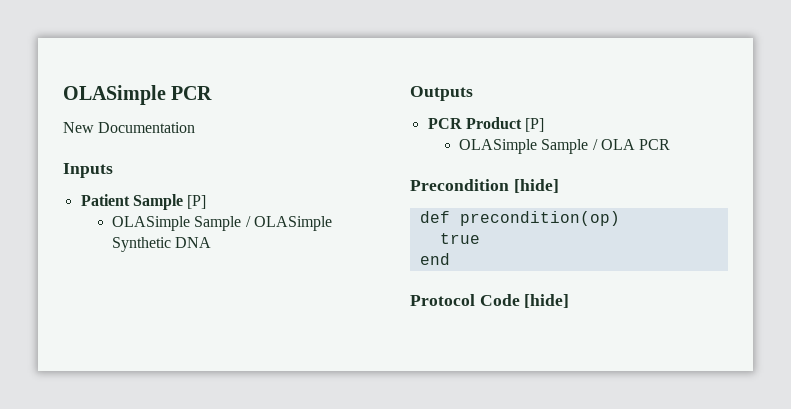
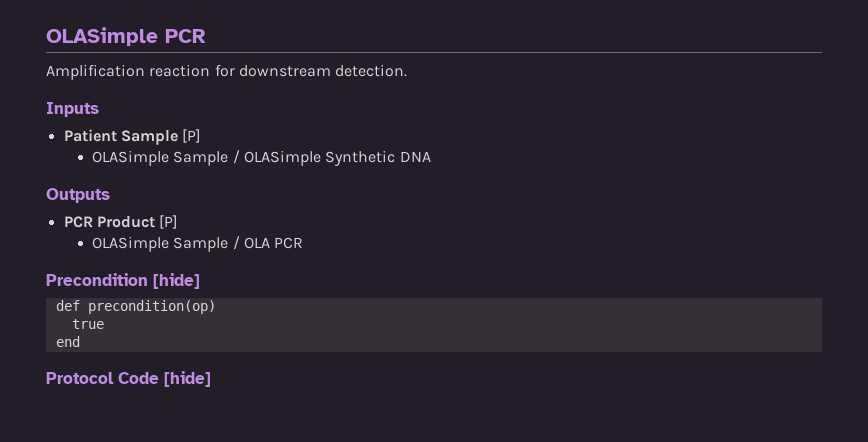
[63,122,196,133] New Documentation -> [46,64,408,80] Amplification reaction for downstream detection.

